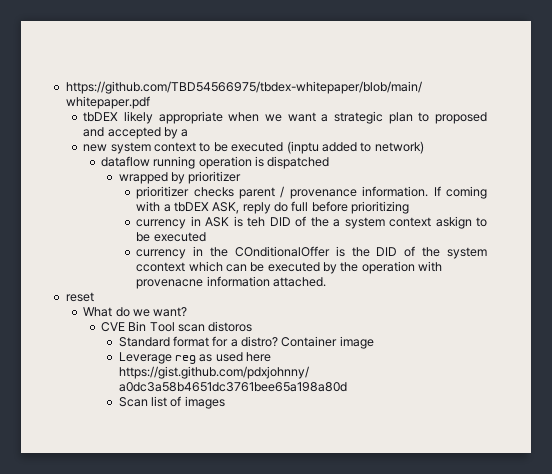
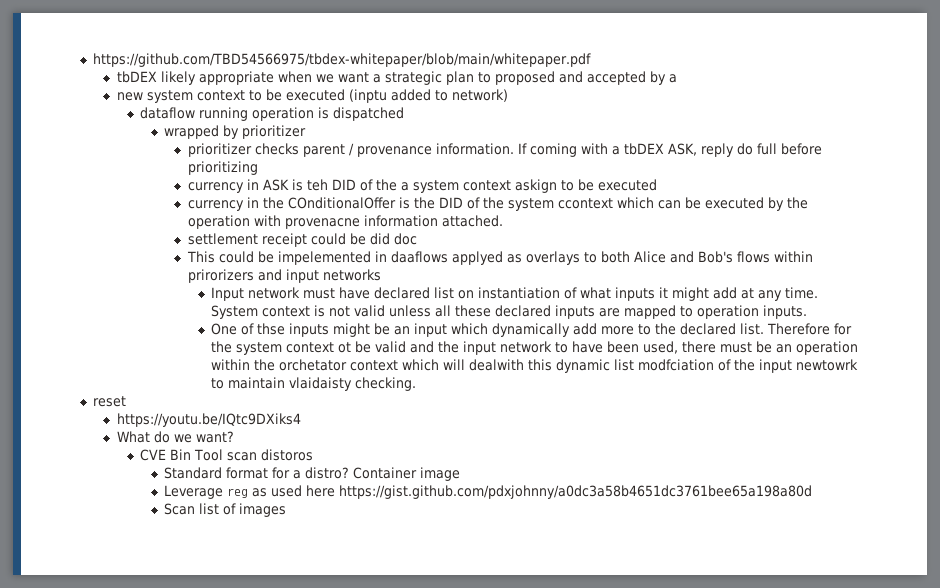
(326, 282) none -> [187,233,417,247] [186,251,813,265] [187,269,381,283] [211,287,819,301] [211,305,808,319] [211,323,853,337] [211,341,859,355] [211,359,859,373] [211,377,417,391] // settlement receipt could be did doc // This could be impelemented in daaflows applyed as overlays to both Alice and Bob's flows within prirorizers and input networks // Input network must have declared list on instantiation of what inputs it might add at any time. System context is not valid unless all these declared inputs are mapped to operation inputs. // One of thse inputs might be an input which dynamically add more to the declared list. Therefore for the system context ot be valid and the input network to have been used, there must be an operation within the orchetator context which will dealwith this dynamic list modfciation of the input newtowrk to maintain vlaidaisty checking.
(94, 297) none -> [116,413,301,427] // https://youtu.be/IQtc9DXiks4

